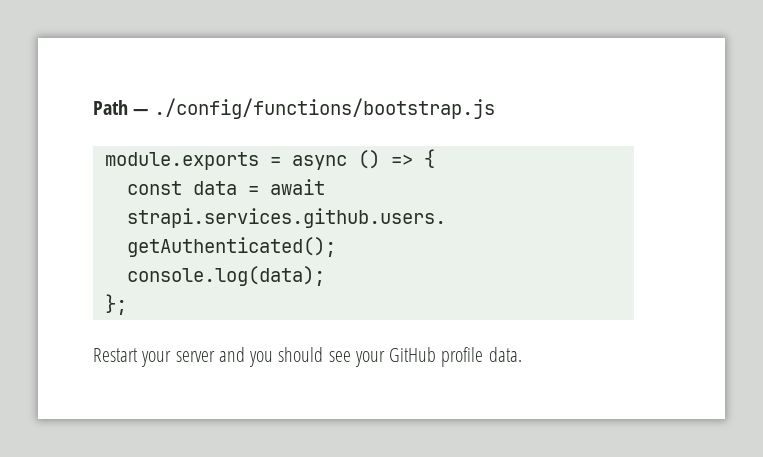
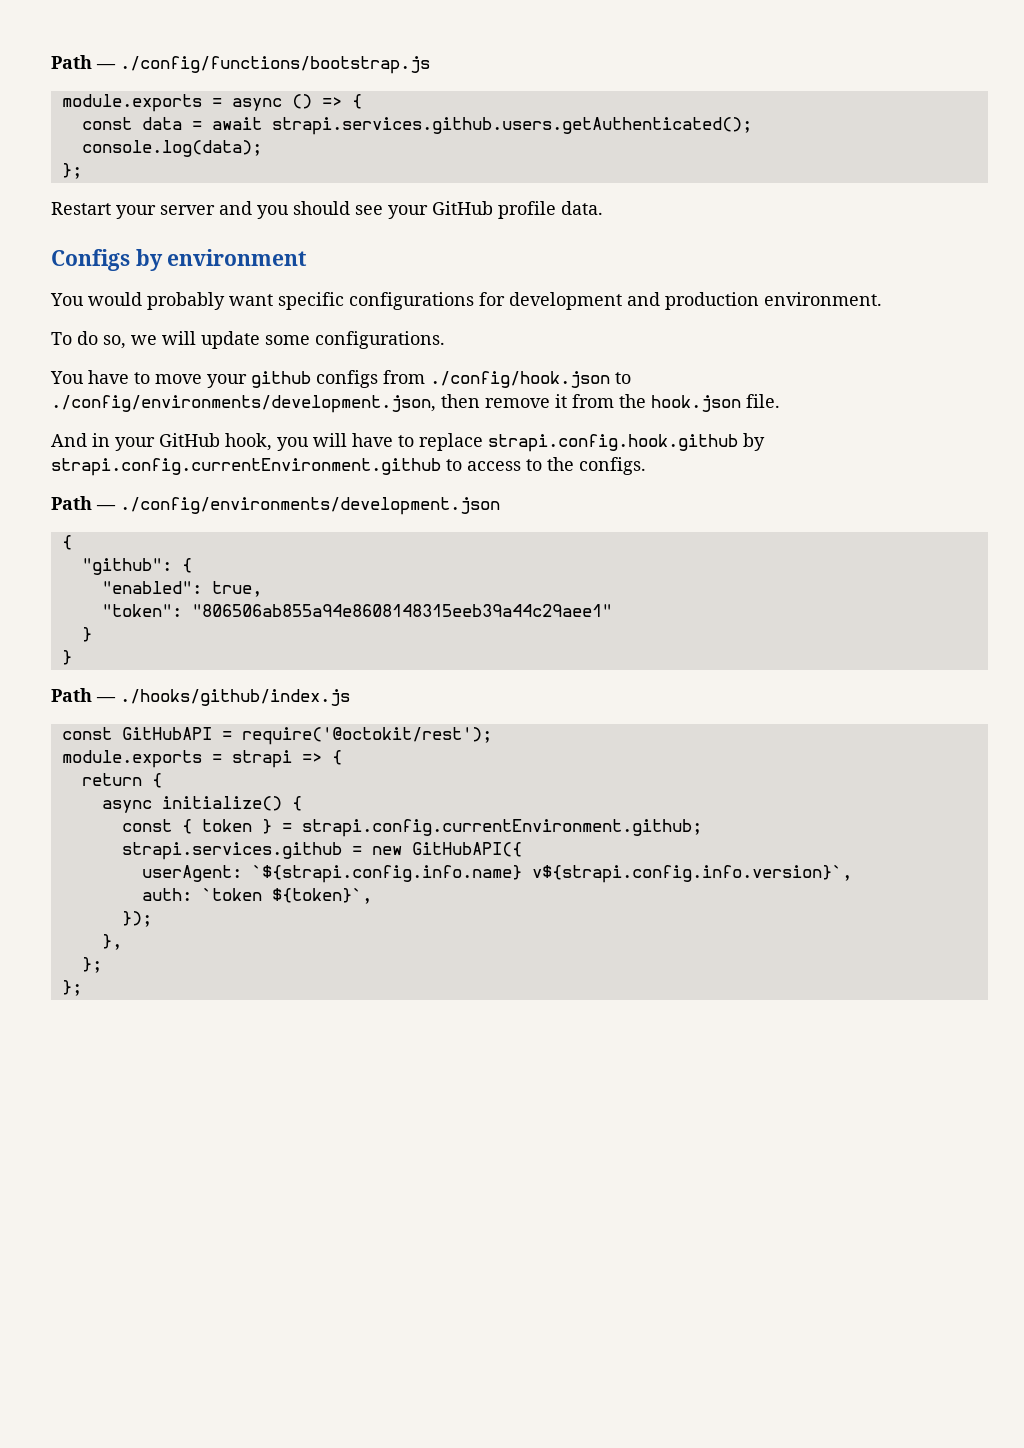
(522, 354) none -> [51,249,308,271] [50,292,882,310] [51,331,445,349] [50,370,631,388] [51,394,780,413] [51,433,765,452] [51,457,646,476] [51,496,500,515] [61,535,72,550] [81,558,192,575] [101,581,262,597] [101,604,612,617] [81,627,92,642] [61,650,72,665] [51,688,350,706] [61,727,492,745] [61,750,342,768] [81,773,162,788] [101,796,302,813] [121,819,702,837] [121,842,522,860] [141,865,852,883] [141,888,372,904] [121,911,152,927] [101,934,122,950] [81,957,102,973] [61,980,82,996] // Configs by environment // You would probably want specific configurations for development and production environment. // To do so, we will update some configurations. // You have to move your github configs from ./config/hook.json to ./config/environments/development.json, then remove it from the hook.json file. // And in your GitHub hook, you will have to replace strapi.config.hook.github by strapi.config.currentEnvironment.github to access to the configs. // Path — ./config/environments/development.json // { // "github": { // "enabled": true, // "token": "806506ab855a94e8608148315eeb39a44c29aee1" // } // } // Path — ./hooks/github/index.js // const GitHubAPI = require('@octokit/rest'); // module.exports = strapi => { // return { // async initialize() { // const { token } = strapi.config.currentEnvironment.github; // strapi.services.github = new GitHubAPI({ // userAgent: `${strapi.config.info.name} v${strapi.config.info.version}`, // auth: `token ${token}`, // }); // }, // }; // };

